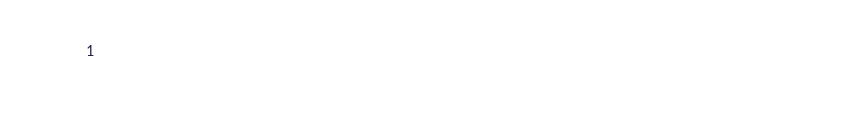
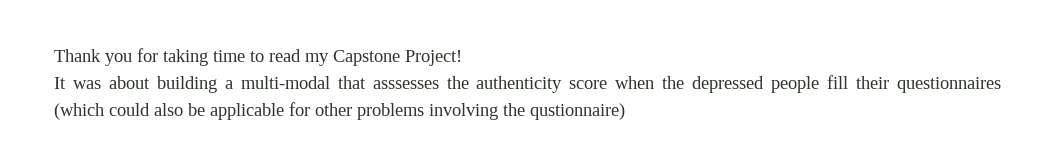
[86,45,94,56] 1 -> [54,48,462,66] [54,75,1002,93] [54,102,625,120] Thank you for taking time to read my Capstone Project! // It was about building a multi-modal that asssesses the authenticity score when the depressed people fill their questionnaires (which could also be applicable for other problems involving the qustionnaire)

